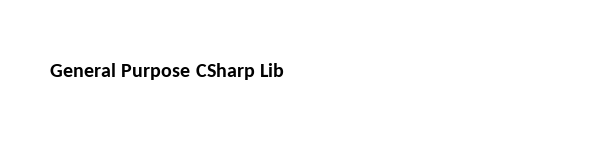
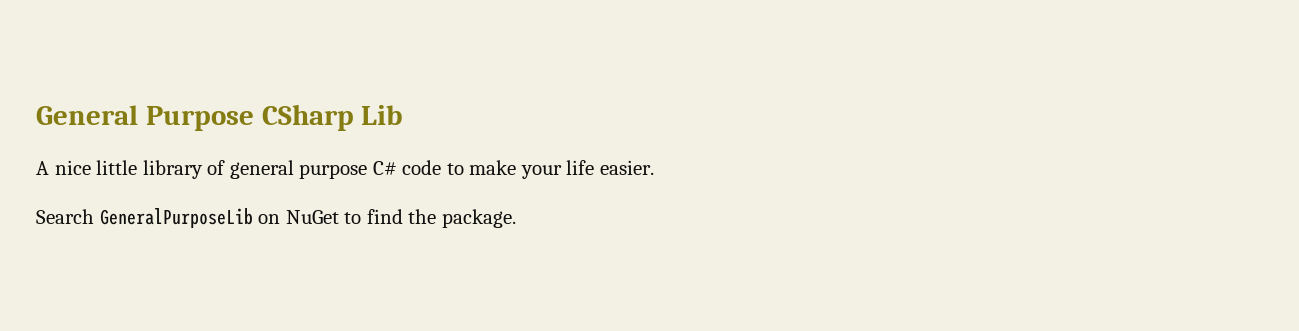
(285, 70) none -> [36,160,654,179] [36,208,516,228] // A nice little library of general purpose C# code to make your life easier. // Search GeneralPurposeLib on NuGet to find the package.

